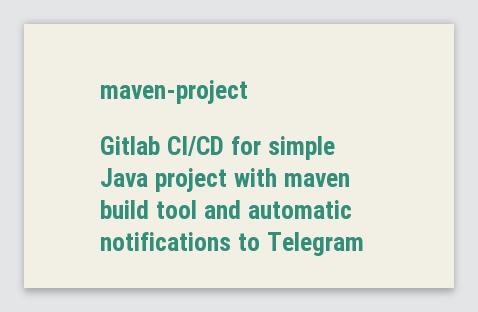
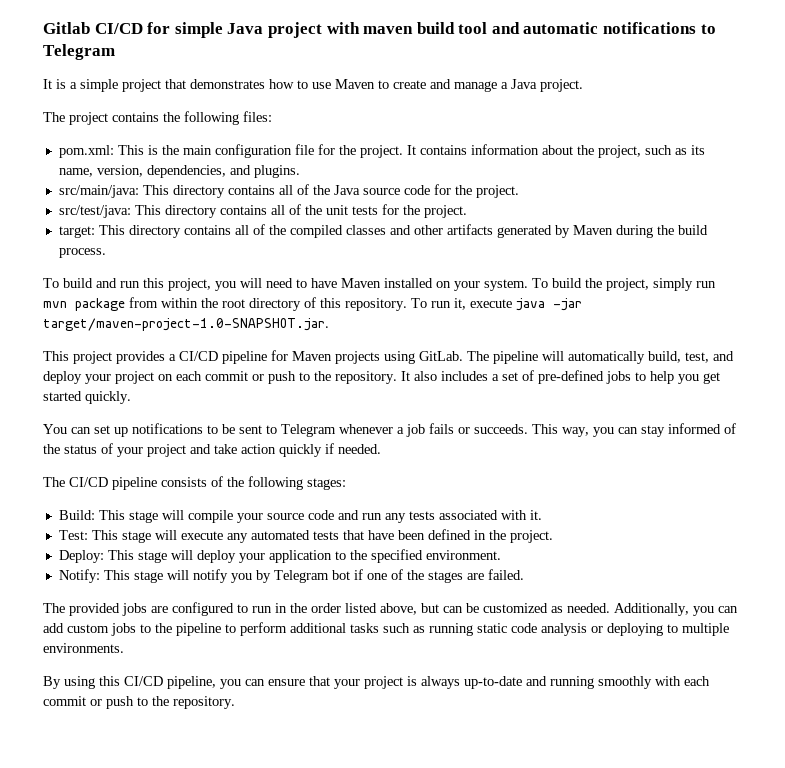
[100,80,248,104] maven-project // -> (43, 28) none
(364, 244) none -> [43,79,583,92] [43,111,272,125] [58,144,705,158] [58,165,300,178] [58,184,519,198] [58,204,467,218] [58,224,708,238] [58,248,106,258] [43,278,716,291] [43,297,582,311] [43,318,329,331] [43,350,734,364] [43,370,720,384] [43,391,131,404] [43,423,736,437] [43,443,381,457] [43,476,346,490] [58,510,542,523] [58,529,553,543] [58,549,501,563] [58,569,524,583] [43,602,738,616] [43,622,729,636] [43,643,124,653] [43,676,710,689] [43,696,235,709] // It is a simple project that demonstrates how to use Maven to create and manage a Java project. // The project contains the following files: // pom.xml: This is the main configuration file for the project. It contains information about the project, such as its name, version, dependencies, and plugins. // src/main/java: This directory contains all of the Java source code for the project. // src/test/java: This directory contains all of the unit tests for the project. // target: This directory contains all of the compiled classes and other artifacts generated by Maven during the build process. // To build and run this project, you will need to have Maven installed on your system. To build the project, simply run mvn package from within the root directory of this repository. To run it, execute java -jar target/maven-project-1.0-SNAPSHOT.jar. // This project provides a CI/CD pipeline for Maven projects using GitLab. The pipeline will automatically build, test, and deploy your project on each commit or push to the repository. It also includes a set of pre-defined jobs to help you get started quickly. // You can set up notifications to be sent to Telegram whenever a job fails or succeeds. This way, you can stay informed of the status of your project and take action quickly if needed. // The CI/CD pipeline consists of the following stages: // Build: This stage will compile your source code and run any tests associated with it. // Test: This stage will execute any automated tests that have been defined in the project. // Deploy: This stage will deploy your application to the specified environment. // Notify: This stage will notify you by Telegram bot if one of the stages are failed. // The provided jobs are configured to run in the order listed above, but can be customized as needed. Additionally, you can add custom jobs to the pipeline to perform additional tasks such as running static code analysis or deploying to multiple environments. // By using this CI/CD pipeline, you can ensure that your project is always up-to-date and running smoothly with each commit or push to the repository.

